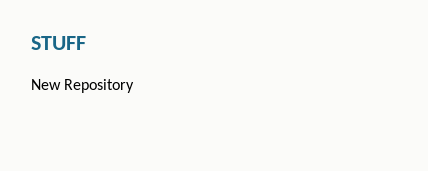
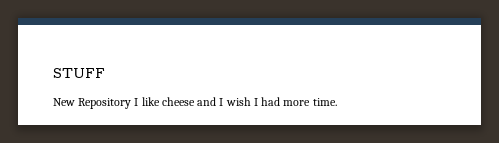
(135, 86) none -> [134,97,337,106] I like cheese and I wish I had more time.

